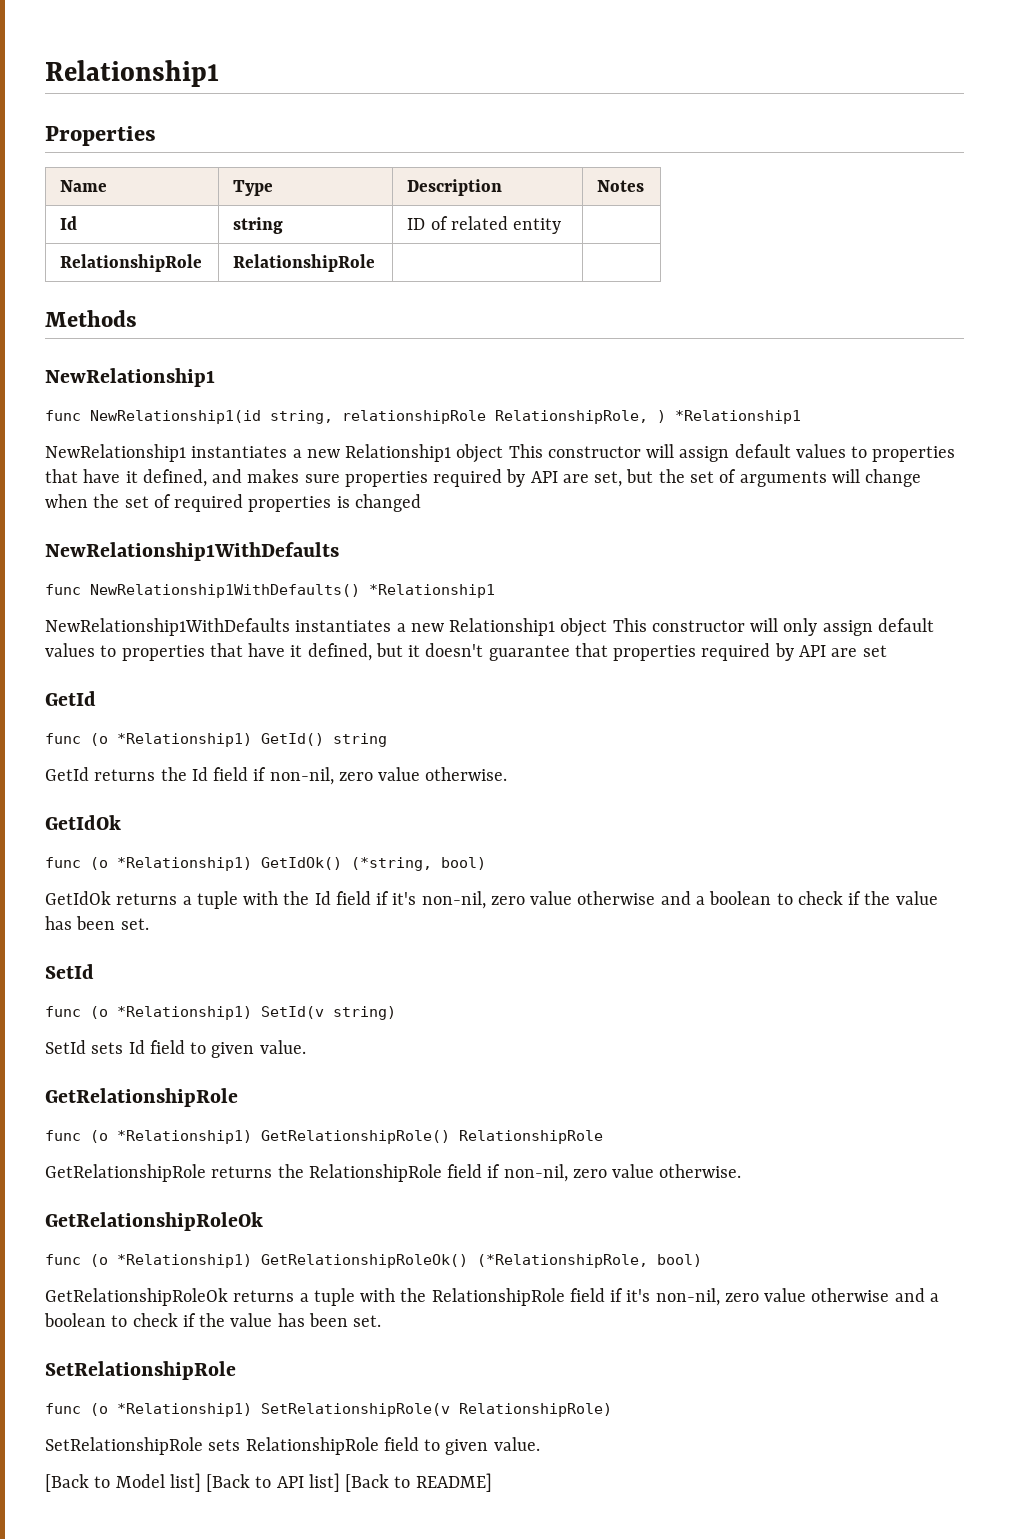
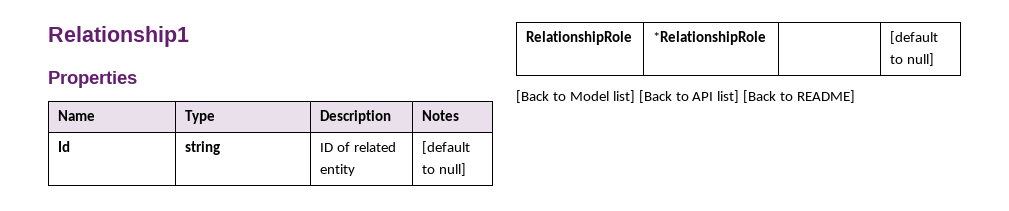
[60,254,203,272] [233,254,376,272] [45,310,137,327] [45,368,215,387] [45,410,801,424] [45,444,956,463] [45,469,922,487] [45,494,421,512] [45,542,339,561] [45,584,495,598] [45,618,934,637] [45,643,887,661] [45,691,96,706] [45,733,387,747] [45,767,508,785] [45,815,121,830] [45,857,486,871] [45,891,938,909] [45,916,149,930] [45,964,94,979] [45,1006,396,1020] [45,1040,306,1058] [45,1088,238,1107] [45,1130,603,1144] [45,1164,742,1182] [45,1212,263,1231] [45,1254,702,1268] [45,1288,939,1306] [44,1313,382,1327] [45,1361,236,1380] [45,1403,612,1417] [45,1437,540,1455] // RelationshipRole | RelationshipRole | | // Methods // NewRelationship1 // func NewRelationship1(id string, relationshipRole RelationshipRole, ) *Relationship1 // NewRelationship1 instantiates a new Relationship1 object This constructor will assign default values to properties that have it defined, and makes sure properties required by API are set, but the set of arguments will change when the set of required properties is changed // NewRelationship1WithDefaults // func NewRelationship1WithDefaults() *Relationship1 // NewRelationship1WithDefaults instantiates a new Relationship1 object This constructor will only assign default values to properties that have it defined, but it doesn't guarantee that properties required by API are set // GetId // func (o *Relationship1) GetId() string // GetId returns the Id field if non-nil, zero value otherwise. // GetIdOk // func (o *Relationship1) GetIdOk() (*string, bool) // GetIdOk returns a tuple with the Id field if it's non-nil, zero value otherwise and a boolean to check if the value has been set. // SetId // func (o *Relationship1) SetId(v string) // SetId sets Id field to given value. // GetRelationshipRole // func (o *Relationship1) GetRelationshipRole() RelationshipRole // GetRelationshipRole returns the RelationshipRole field if non-nil, zero value otherwise. // GetRelationshipRoleOk // func (o *Relationship1) GetRelationshipRoleOk() (*RelationshipRole, bool) // GetRelationshipRoleOk returns a tuple with the RelationshipRole field if it's non-nil, zero value otherwise and a boolean to check if the value has been set. // SetRelationshipRole // func (o *Relationship1) SetRelationshipRole(v RelationshipRole) // SetRelationshipRole sets RelationshipRole field to given value. -> [422,141,471,154] [422,163,467,176] [526,31,633,45] [653,31,767,45] [890,31,939,44] [890,53,935,66] [default to null] // RelationshipRole | *RelationshipRole | | [default to null]

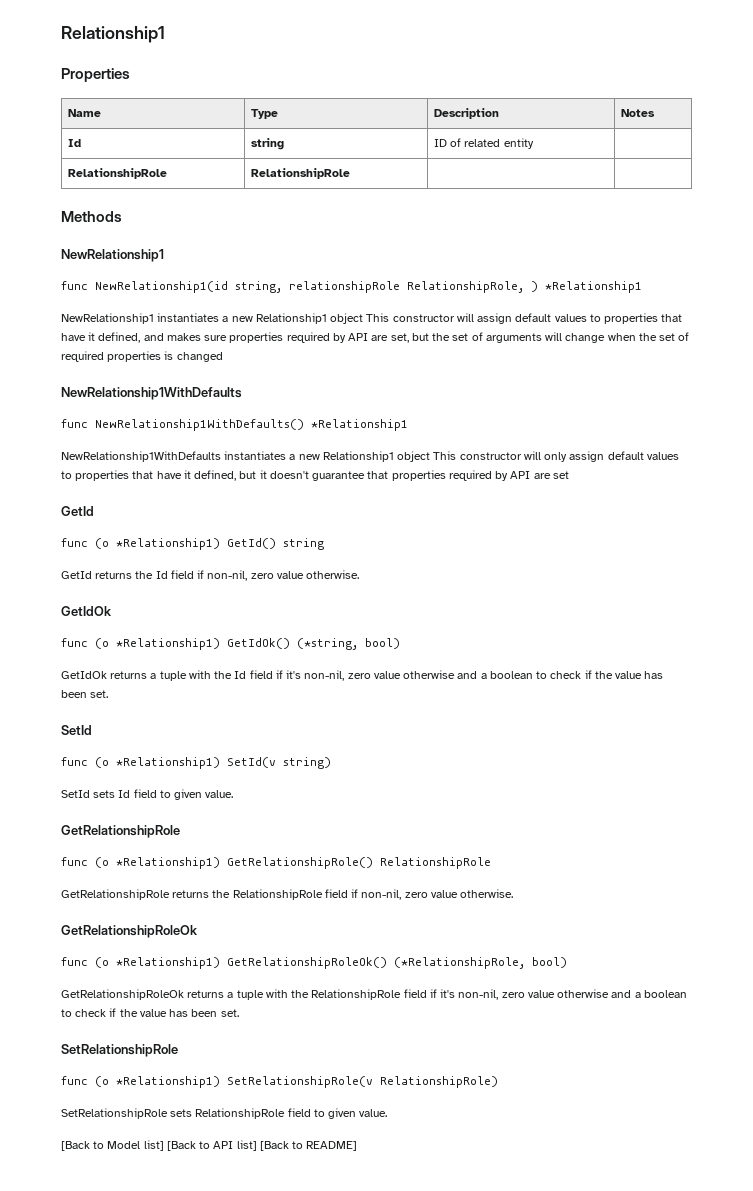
[422,141,471,154] [422,163,467,176] [526,31,633,45] [653,31,767,45] [890,31,939,44] [890,53,935,66] [default to null] // RelationshipRole | *RelationshipRole | | [default to null] -> [67,168,167,179] [250,168,350,179] [61,211,122,222] [61,249,164,262] [61,281,642,293] [61,313,683,324] [61,332,690,343] [61,351,223,362] [61,387,242,400] [61,419,408,431] [61,451,679,462] [61,470,569,481] [61,506,94,516] [61,538,324,550] [61,570,360,581] [61,606,112,616] [61,638,400,650] [61,670,664,681] [61,690,109,698] [61,725,92,735] [61,757,331,769] [61,789,234,800] [61,825,180,838] [61,857,491,869] [61,889,514,900] [61,925,198,938] [61,957,567,969] [61,989,687,1000] [61,1008,239,1017] [61,1044,178,1057] [61,1076,498,1088] [61,1108,388,1119] // RelationshipRole | RelationshipRole | | // Methods // NewRelationship1 // func NewRelationship1(id string, relationshipRole RelationshipRole, ) *Relationship1 // NewRelationship1 instantiates a new Relationship1 object This constructor will assign default values to properties that have it defined, and makes sure properties required by API are set, but the set of arguments will change when the set of required properties is changed // NewRelationship1WithDefaults // func NewRelationship1WithDefaults() *Relationship1 // NewRelationship1WithDefaults instantiates a new Relationship1 object This constructor will only assign default values to properties that have it defined, but it doesn't guarantee that properties required by API are set // GetId // func (o *Relationship1) GetId() string // GetId returns the Id field if non-nil, zero value otherwise. // GetIdOk // func (o *Relationship1) GetIdOk() (*string, bool) // GetIdOk returns a tuple with the Id field if it's non-nil, zero value otherwise and a boolean to check if the value has been set. // SetId // func (o *Relationship1) SetId(v string) // SetId sets Id field to given value. // GetRelationshipRole // func (o *Relationship1) GetRelationshipRole() RelationshipRole // GetRelationshipRole returns the RelationshipRole field if non-nil, zero value otherwise. // GetRelationshipRoleOk // func (o *Relationship1) GetRelationshipRoleOk() (*RelationshipRole, bool) // GetRelationshipRoleOk returns a tuple with the RelationshipRole field if it's non-nil, zero value otherwise and a boolean to check if the value has been set. // SetRelationshipRole // func (o *Relationship1) SetRelationshipRole(v RelationshipRole) // SetRelationshipRole sets RelationshipRole field to given value.

